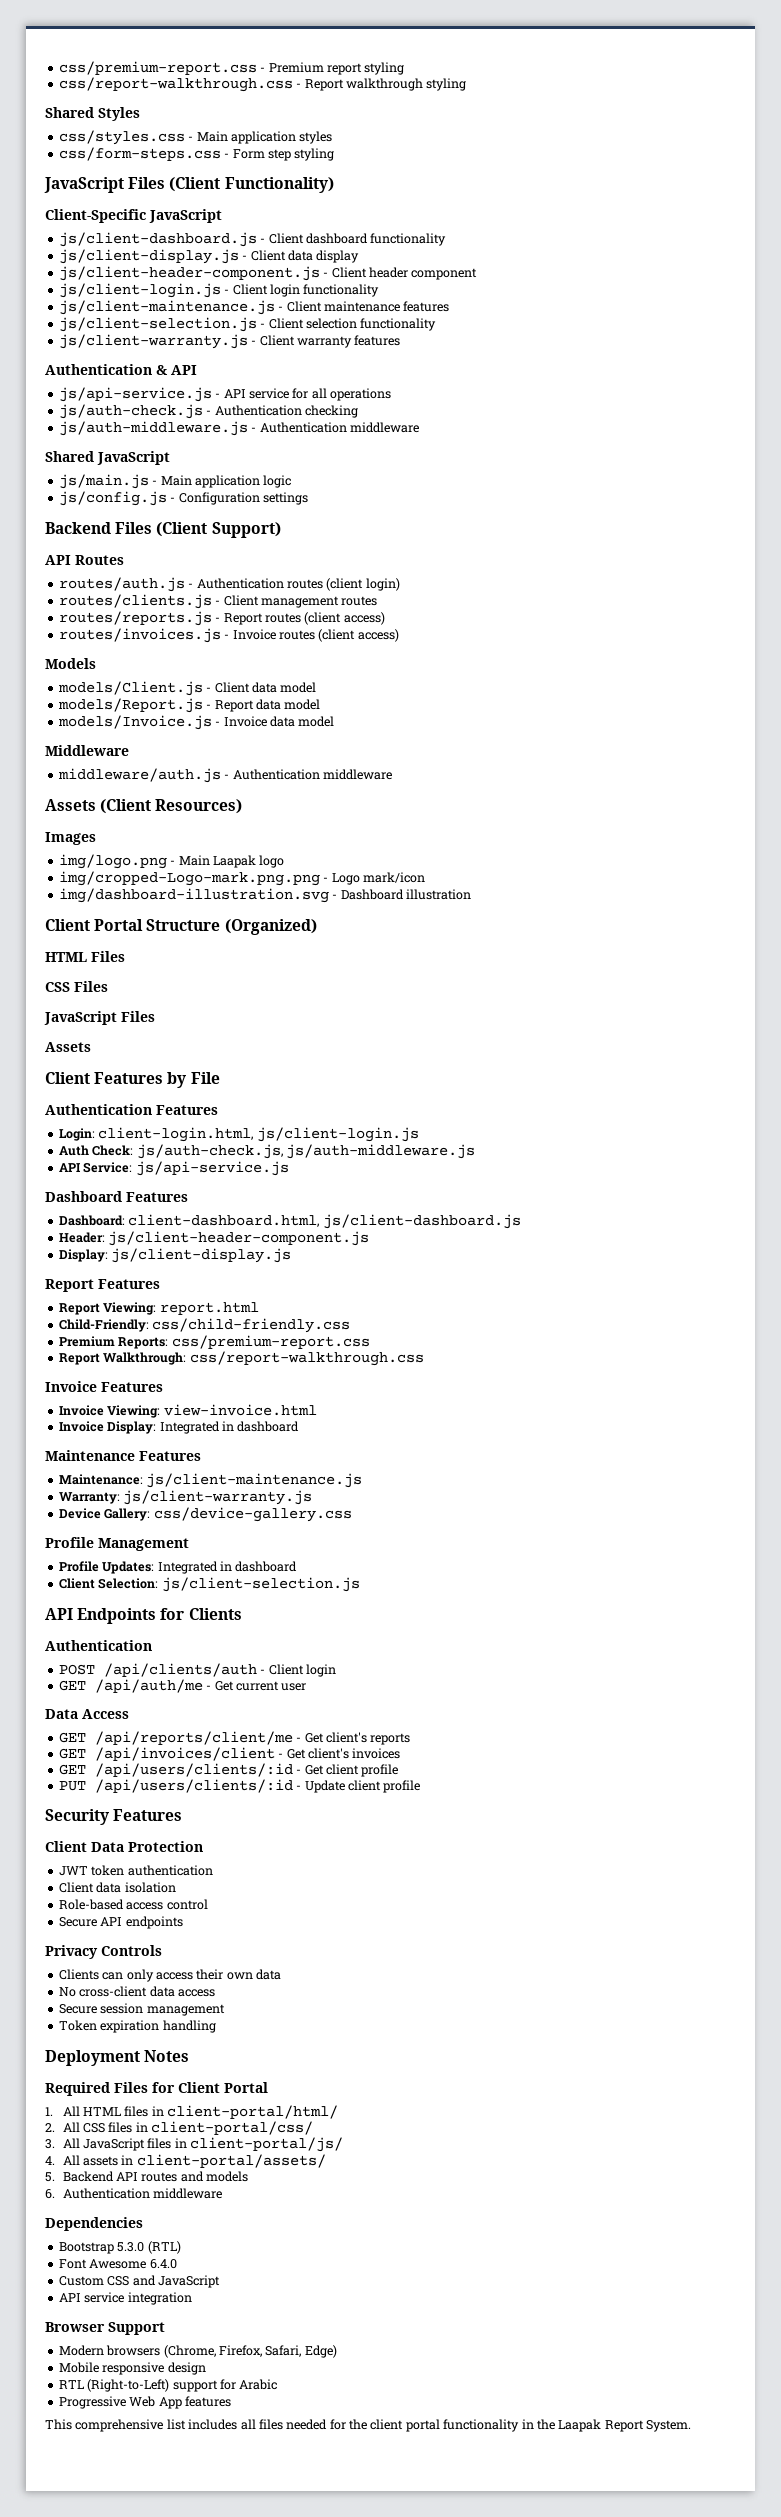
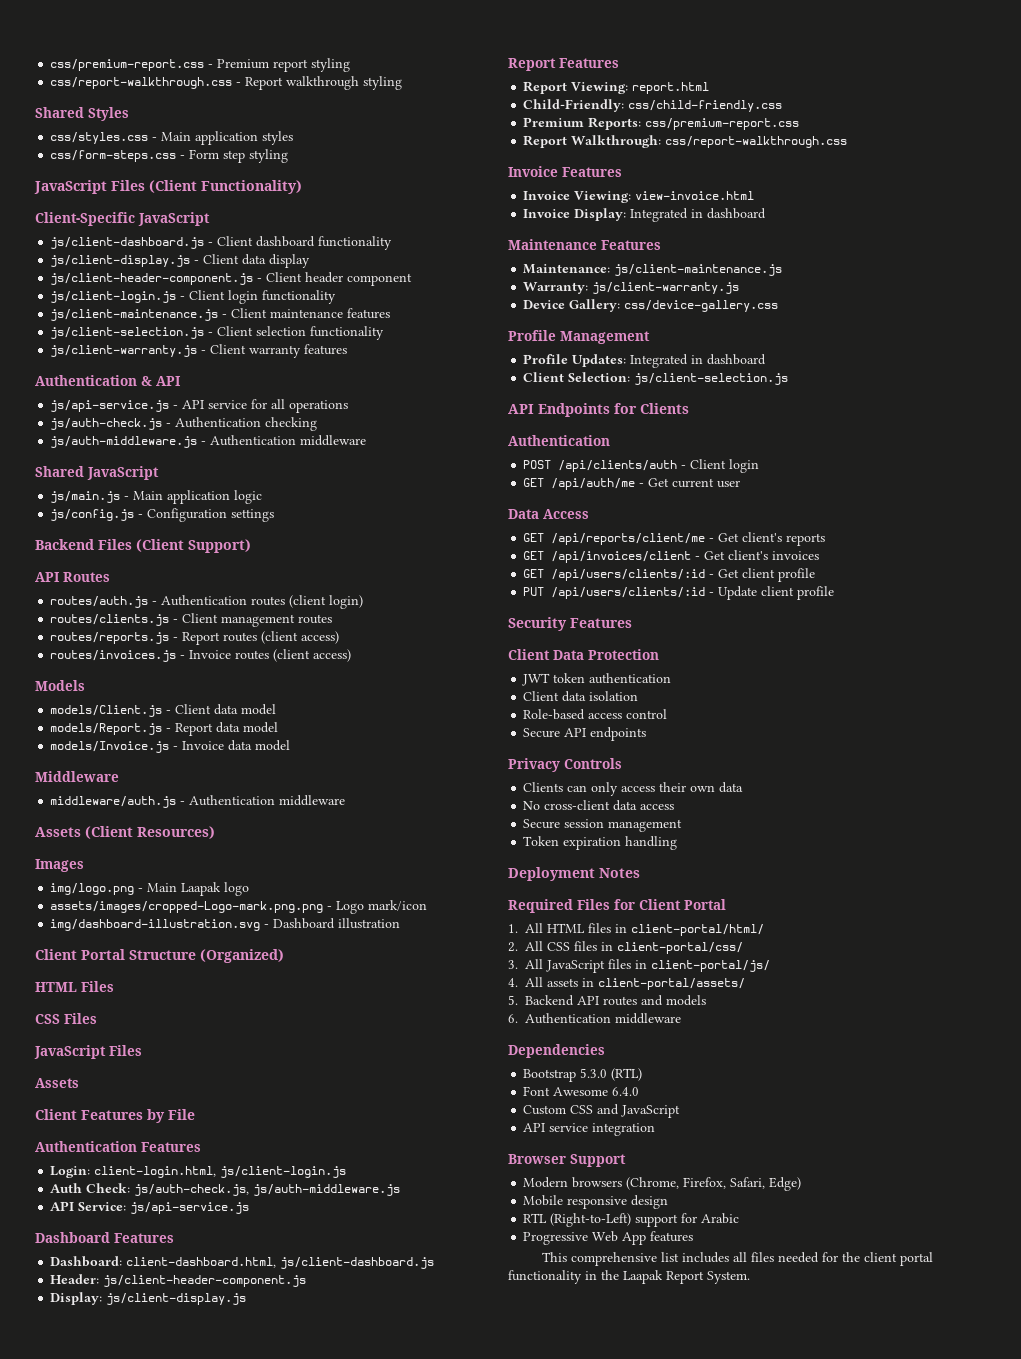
[58,871,320,886] img/cropped-Logo-mark.png.png -> [50,901,324,913] assets/images/cropped-Logo-mark.png.png

